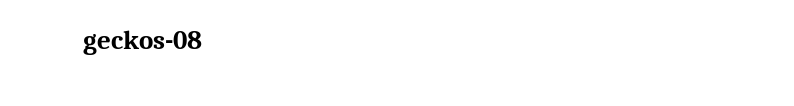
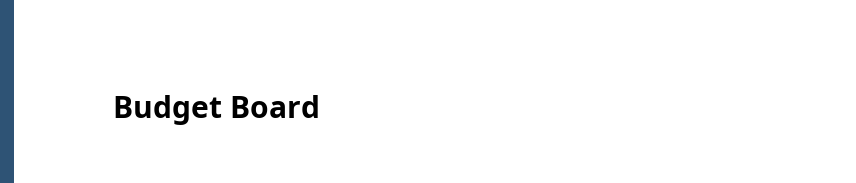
[83,30,202,55] geckos-08 -> [113,95,321,125] Budget Board

